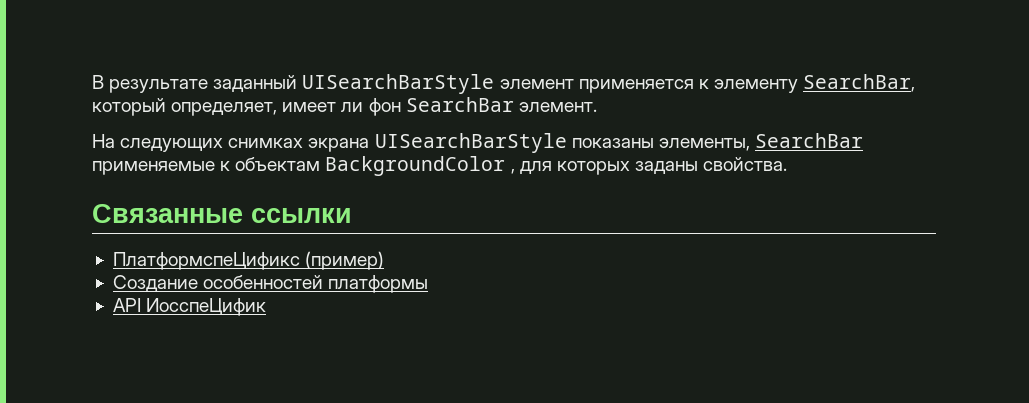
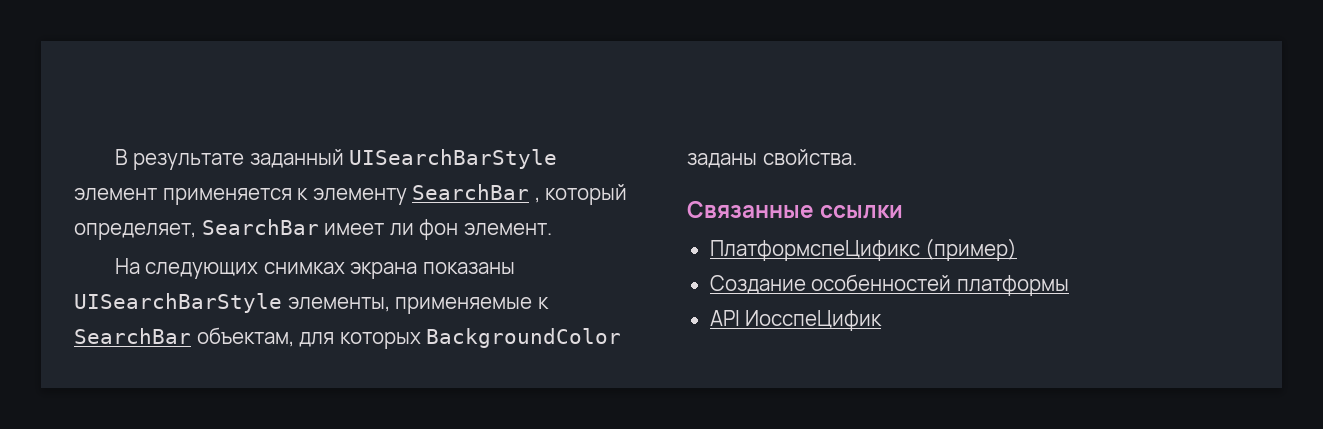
[803,74,916,92] SearchBar, -> [412,184,540,203] SearchBar ,
(278, 109) none -> [201,219,319,235] SearchBar
[405,97,514,112] SearchBar -> (459, 229) none
[374,133,863,153] [92,156,515,176] UISearchBarStyle показаны элементы, SearchBar применяемые к объектам BackgroundColor , -> [422,262,515,274] [74,293,549,314] [74,327,294,347] показаны UISearchBarStyle элементы, применяемые к SearchBar объектам,
(630, 168) none -> [426,328,622,348] BackgroundColor

